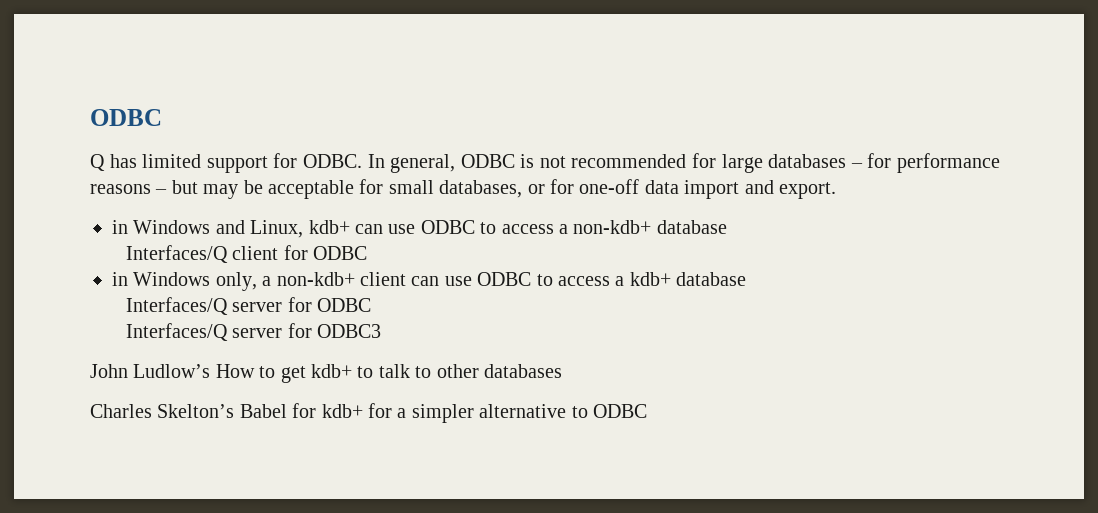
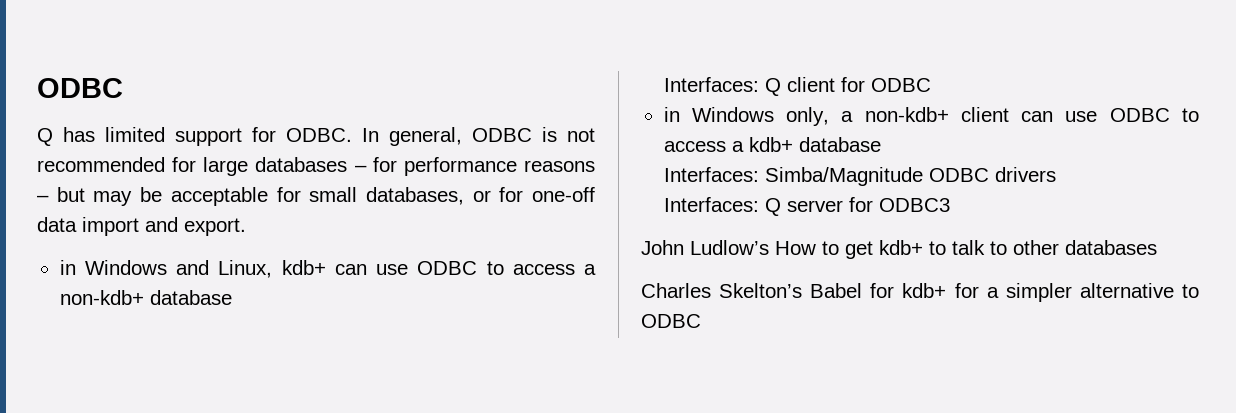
[126,245,229,263] Interfaces/Q -> [664,77,782,96] Interfaces: Q
[126,297,372,315] [126,323,229,341] Interfaces/Q server for ODBC // Interfaces/Q -> [664,167,1057,186] [664,197,782,216] Interfaces: Simba/Magnitude ODBC drivers // Interfaces: Q

